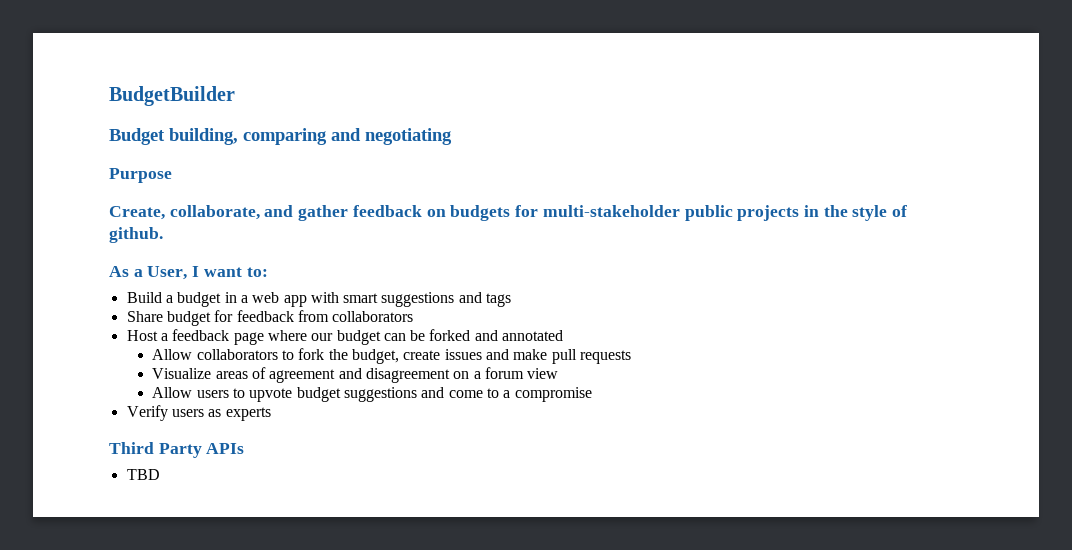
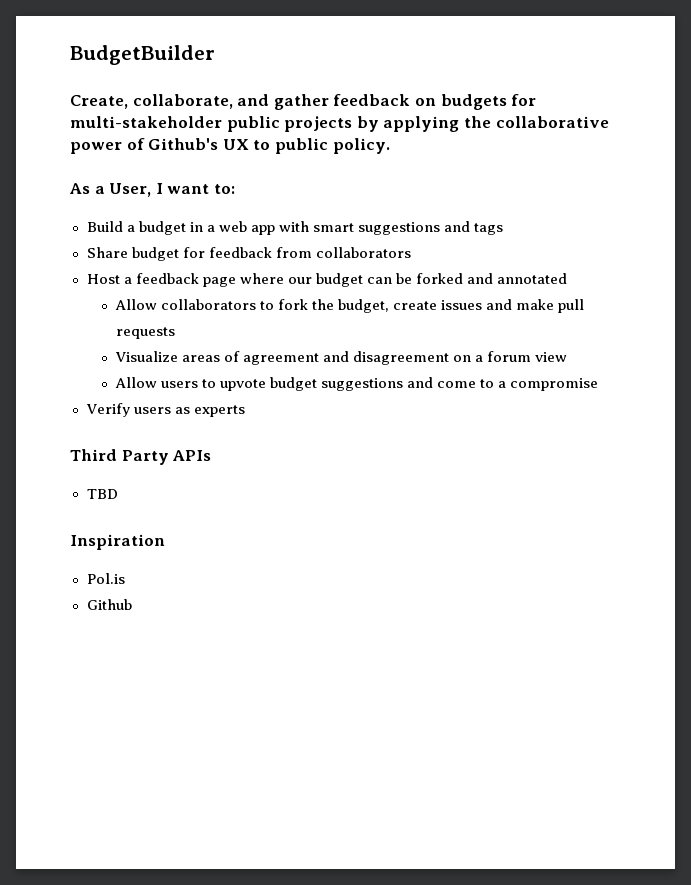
[109,128,452,145] [109,168,172,183] // Budget building, comparing and negotiating // Purpose -> (215, 55) none
[803,205,908,221] [109,227,163,243] in the style of github. -> [356,116,609,132] [70,138,390,154] by applying the collaborative power of Github's UX to public policy.
(160, 474) none -> [70,534,165,550] [86,573,125,584] [86,599,132,610] // Inspiration // Pol.is // Github

